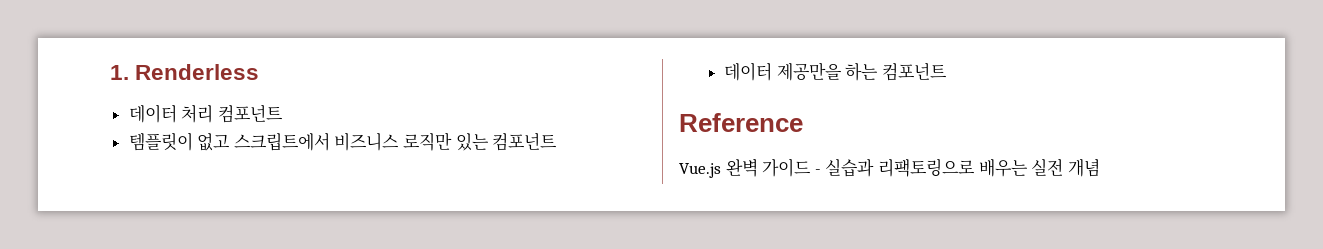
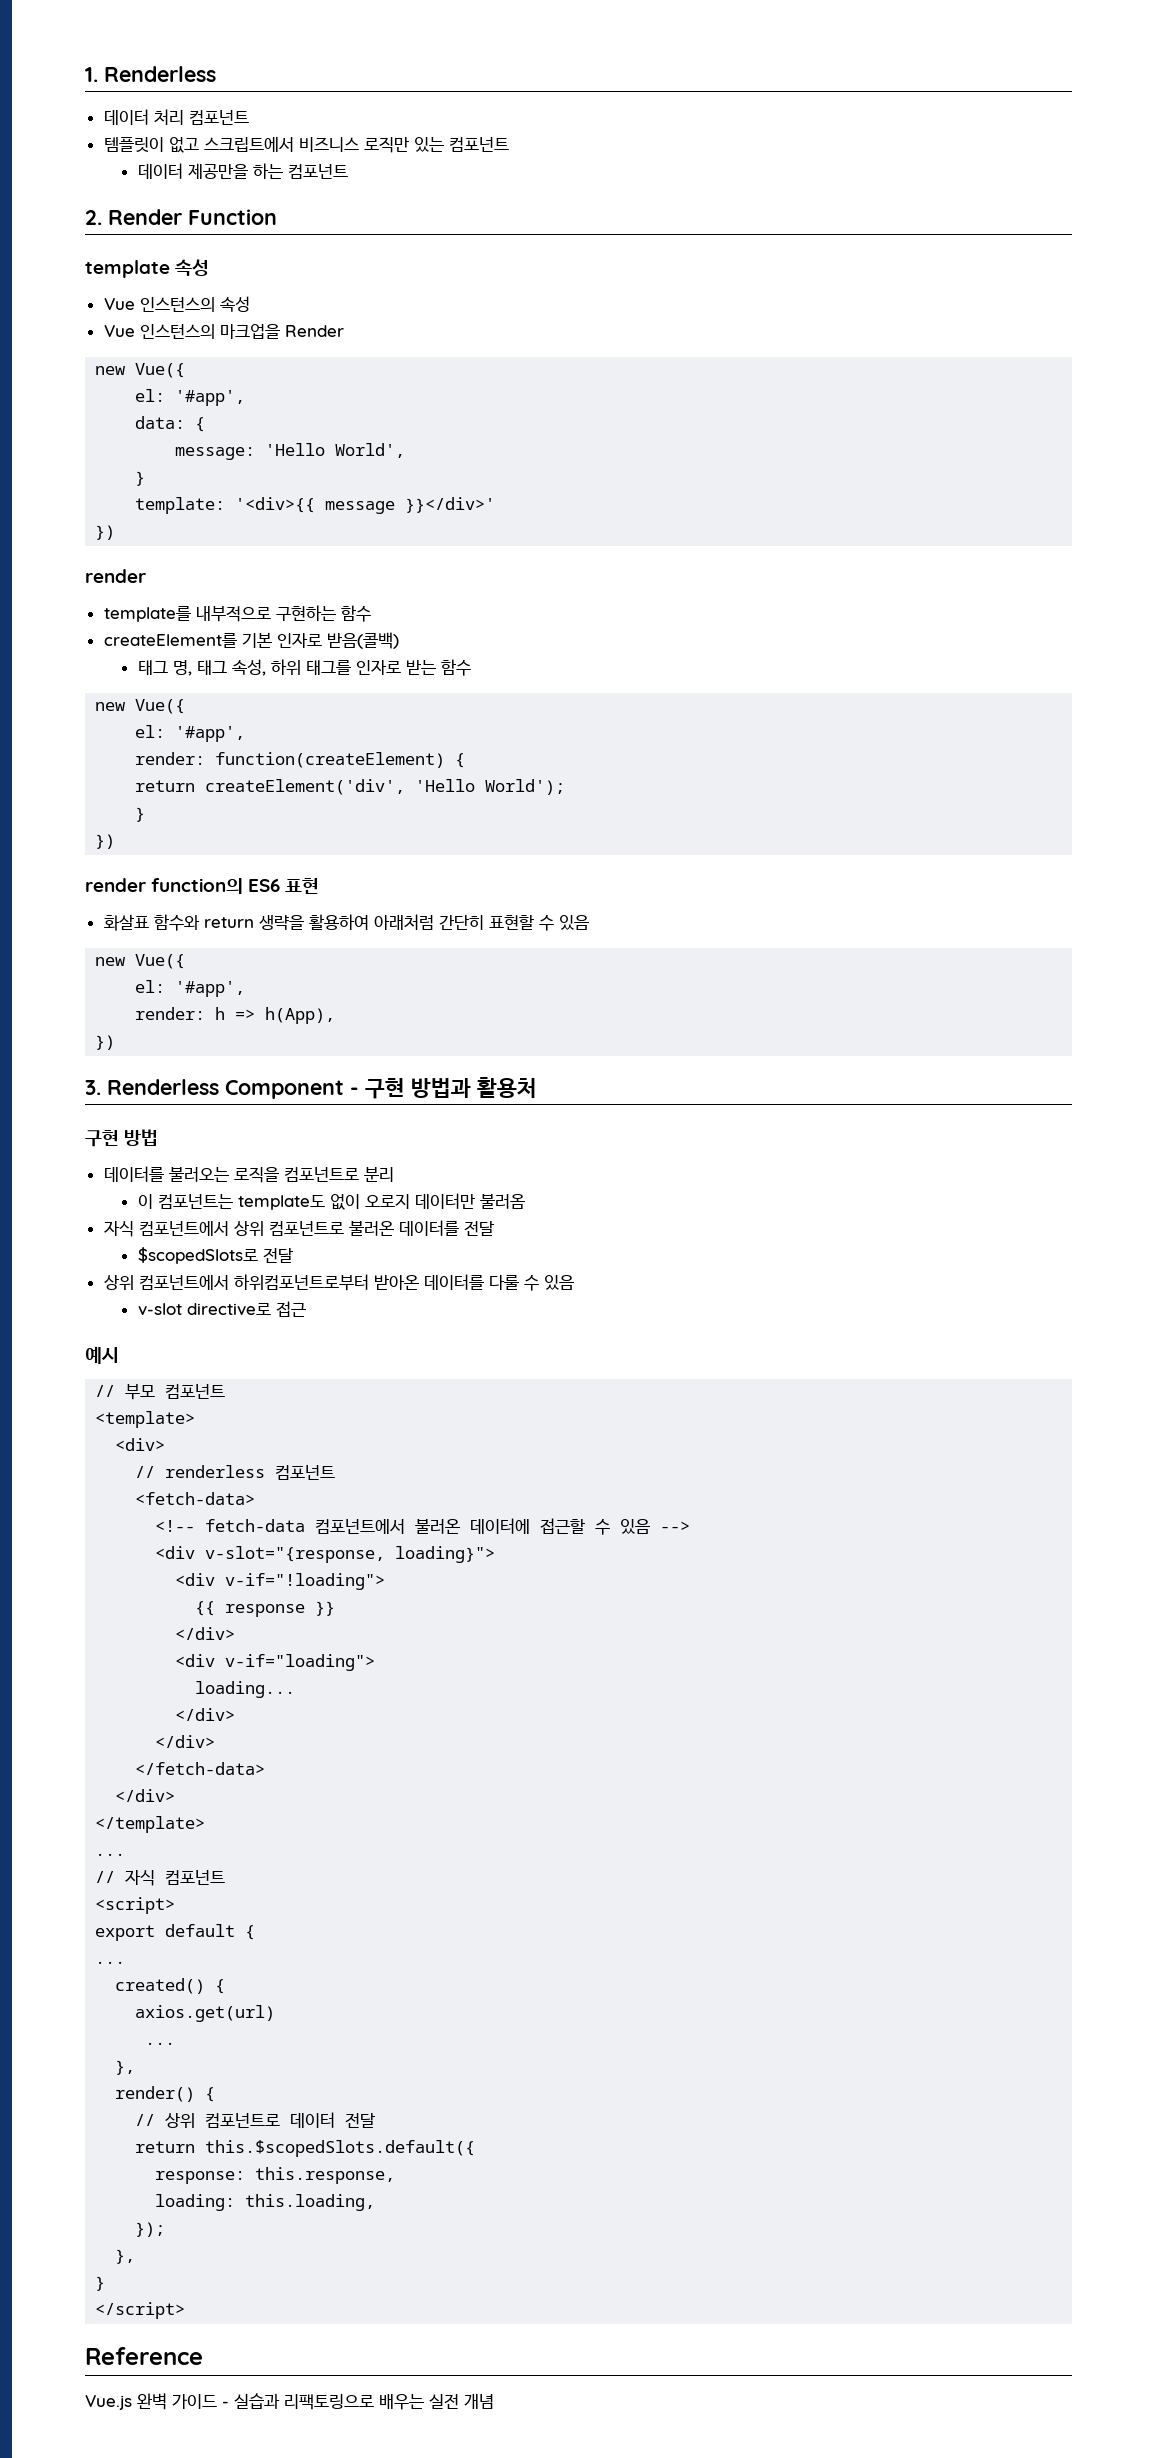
(947, 71) none -> [85,209,277,225] [85,259,210,278] [103,296,250,312] [103,324,344,339] [95,363,186,378] [135,389,246,406] [135,416,206,432] [175,443,406,460] [135,471,146,486] [135,497,496,514] [95,525,116,540] [85,569,146,583] [103,605,371,622] [103,632,399,649] [137,659,471,676] [95,699,186,714] [135,725,246,742] [135,752,466,768] [135,779,566,795] [135,807,146,822] [95,834,116,849] [85,878,320,894] [103,914,589,931] [95,954,186,969] [135,980,246,997] [135,1007,336,1024] [95,1035,116,1050] [85,1077,537,1099] [85,1129,159,1147] [103,1166,394,1183] [137,1193,525,1210] [103,1220,494,1237] [137,1247,293,1264] [103,1274,574,1291] [137,1301,306,1317] [85,1346,119,1364] [95,1384,226,1400] [95,1411,196,1428] [115,1438,166,1451] [135,1465,336,1480] [135,1492,256,1505] [155,1518,691,1535] [155,1546,496,1563] [175,1573,386,1590] [195,1601,336,1617] [175,1627,236,1640] [175,1654,376,1671] [195,1681,296,1698] [175,1708,236,1721] [155,1735,216,1748] [135,1762,266,1775] [115,1789,176,1802] [95,1816,206,1833] [95,1853,126,1856] [95,1870,226,1886] [95,1897,176,1914] [95,1924,256,1941] [95,1961,126,1964] [115,1978,226,1994] [135,2005,276,2022] [145,2042,176,2045] [115,2060,136,2075] [115,2086,216,2102] [135,2112,376,2129] [135,2140,476,2157] [155,2167,396,2184] [155,2194,376,2211] [135,2222,166,2237] [115,2249,136,2264] [95,2276,106,2291] [95,2302,186,2319] // 2. Render Function // template 속성 // Vue 인스턴스의 속성 // Vue 인스턴스의 마크업을 Render // new Vue({ // el: '#app', // data: { // message: 'Hello World', // } // template: '<div>{{ message }}</div>' // }) // render // template를 내부적으로 구현하는 함수 // createElement를 기본 인자로 받음(콜백) // 태그 명, 태그 속성, 하위 태그를 인자로 받는 함수 // new Vue({ // el: '#app', // render: function(createElement) { // return createElement('div', 'Hello World'); // } // }) // render function의 ES6 표현 // 화살표 함수와 return 생략을 활용하여 아래처럼 간단히 표현할 수 있음 // new Vue({ // el: '#app', // render: h => h(App), // }) // 3. Renderless Component - 구현 방법과 활용처 // 구현 방법 // 데이터를 불러오는 로직을 컴포넌트로 분리 // 이 컴포넌트는 template도 없이 오로지 데이터만 불러옴 // 자식 컴포넌트에서 상위 컴포넌트로 불러온 데이터를 전달 // $scopedSlots로 전달 // 상위 컴포넌트에서 하위컴포넌트로부터 받아온 데이터를 다룰 수 있음 // v-slot directive로 접근 // 예시 // // 부모 컴포넌트 // <template> // <div> // // renderless 컴포넌트 // <fetch-data> // <!-- fetch-data 컴포넌트에서 불러온 데이터에 접근할 수 있음 --> // <div v-slot="{response, loading}"> // <div v-if="!loading"> // {{ response }} // </div> // <div v-if="loading"> // loading... // </div> // </div> // </fetch-data> // </div> // </template> // ... // // 자식 컴포넌트 // <script> // export default { // ... // created() { // axios.get(url) // ... // }, // render() { // // 상위 컴포넌트로 데이터 전달 // return this.$scopedSlots.default({ // response: this.response, // loading: this.loading, // }); // }, // } // </script>

